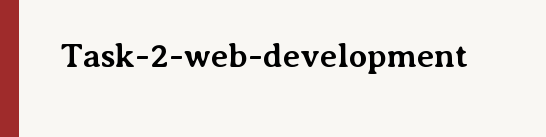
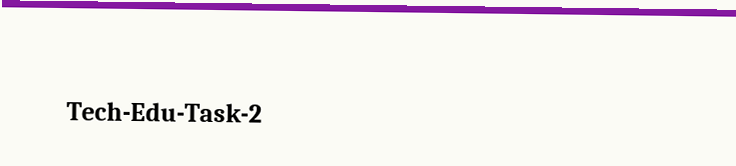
[61,43,468,74] Task-2-web-development -> [66,101,262,123] Tech-Edu-Task-2

